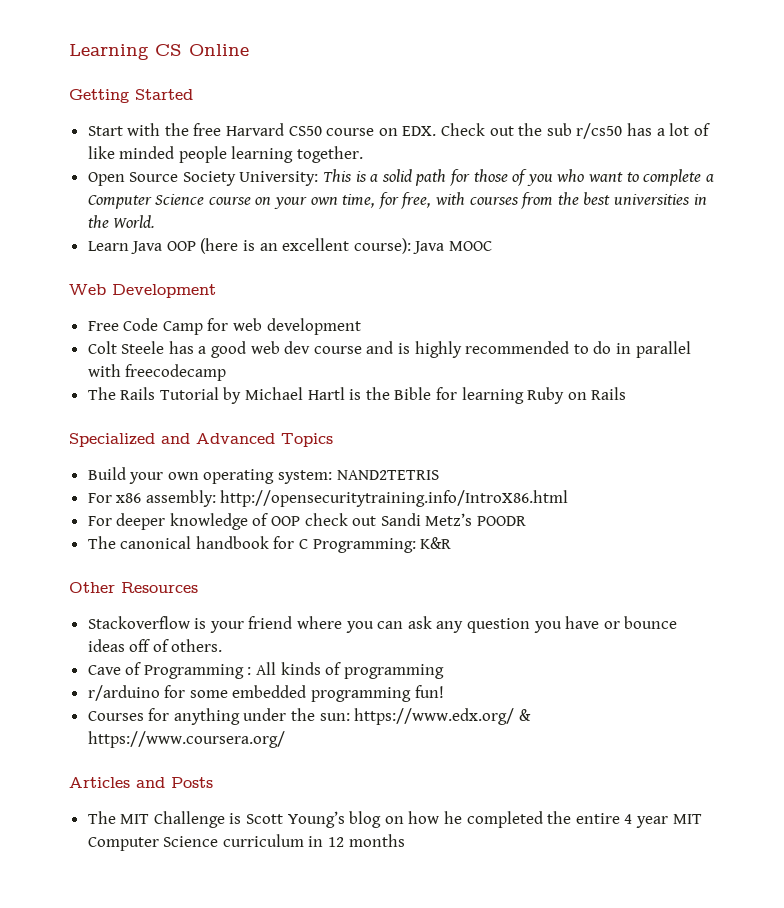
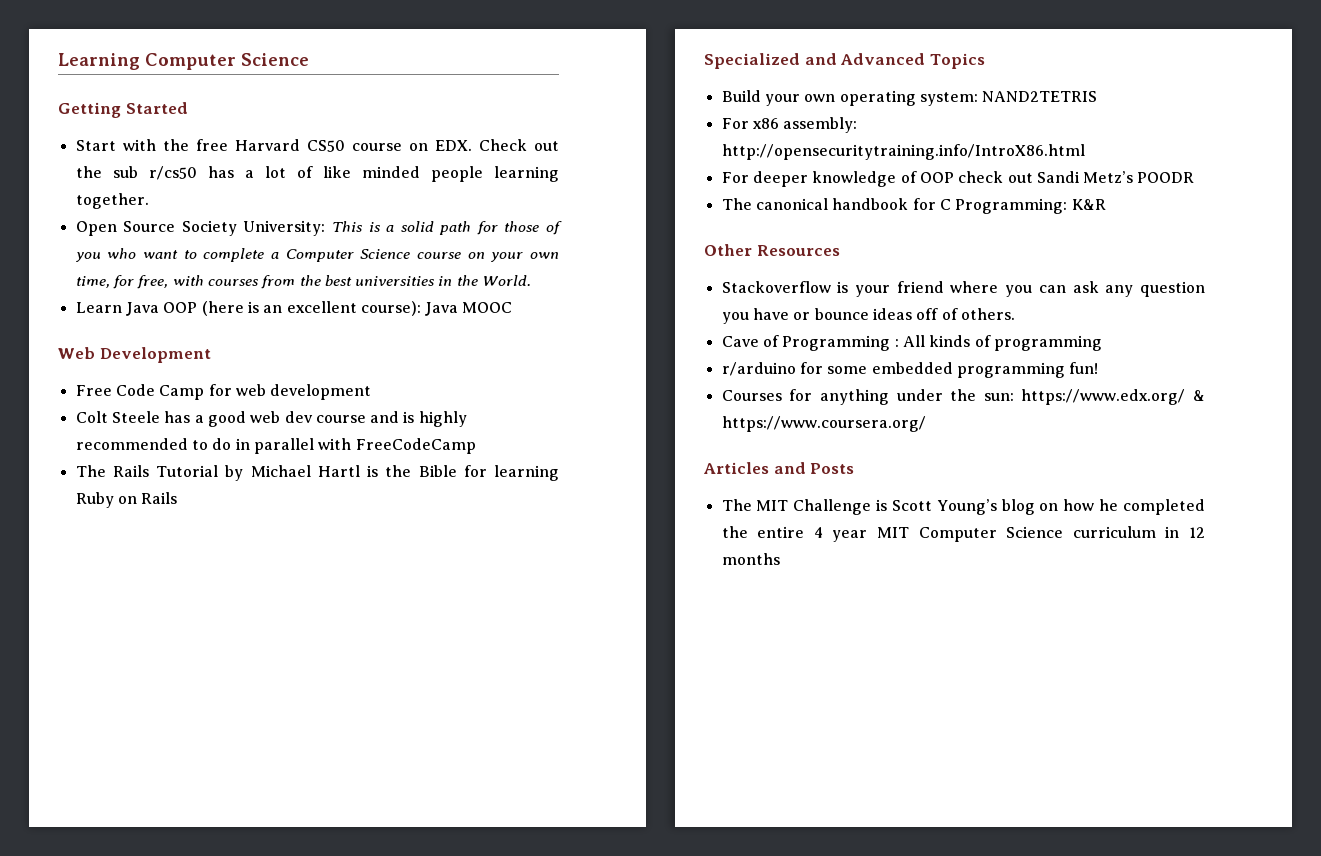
[155,44,249,56] CS Online -> [145,53,309,70] Computer Science
[125,364,227,381] freecodecamp -> [355,438,476,454] FreeCodeCamp

